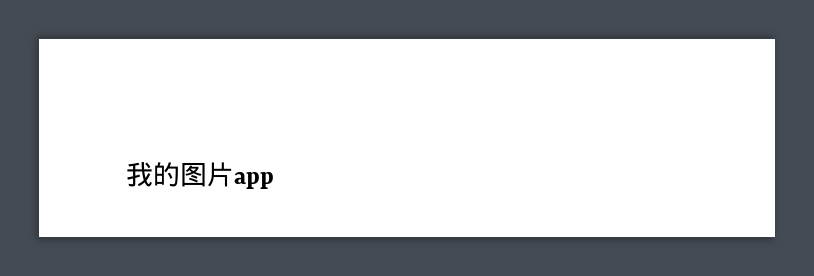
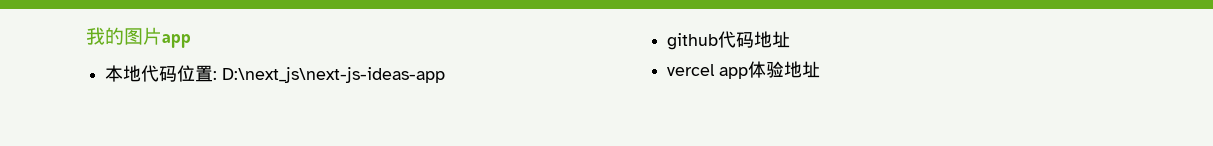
(274, 180) none -> [105,65,446,83] [667,31,791,50] [667,61,821,79] // 本地代码位置: D:\next_js\next-js-ideas-app // github代码地址 // vercel app体验地址

